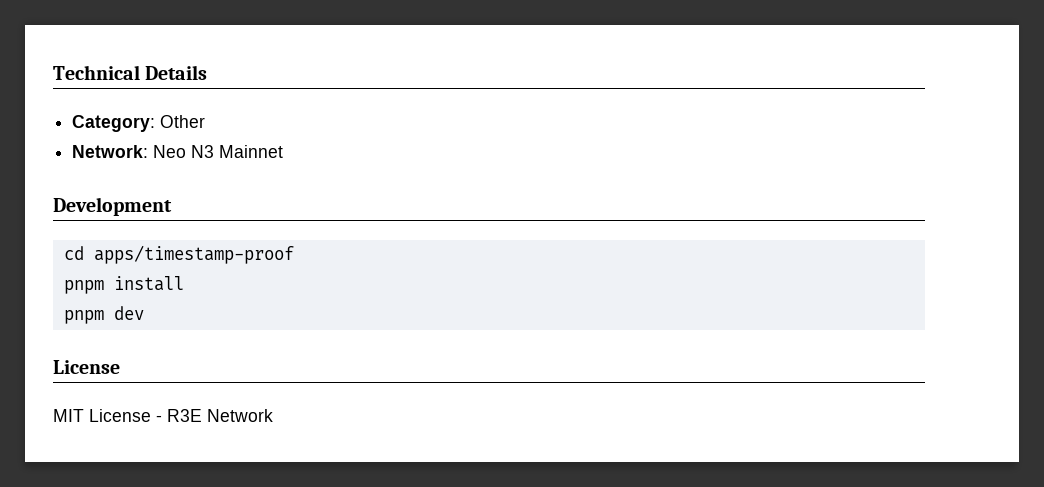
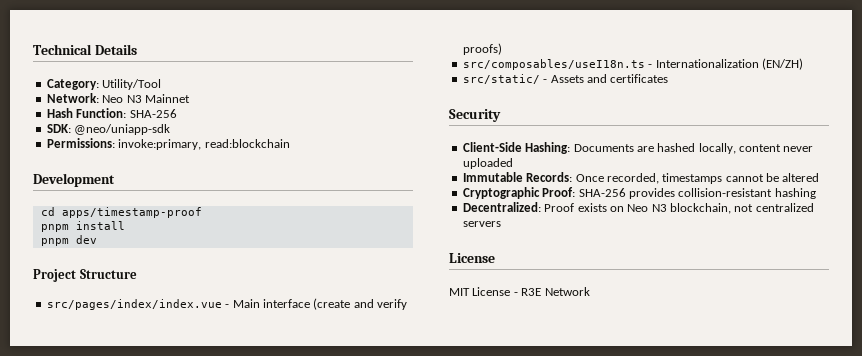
[160,115,206,128] Other -> [102,79,162,90] Utility/Tool
(284, 151) none -> [46,108,177,118] [46,124,171,135] [46,138,290,150] // Hash Function: SHA-256 // SDK: @neo/uniapp-sdk // Permissions: invoke:primary, read:blockchain
(144, 313) none -> [33,269,137,282] [46,298,407,310] [462,43,502,55] [462,58,803,70] [462,74,669,84] [449,109,501,122] [462,142,814,154] [462,158,513,169] [462,172,820,184] [462,187,816,199] [462,202,814,214] [462,221,501,227] // Project Structure // src/pages/index/index.vue - Main interface (create and verify proofs) // src/composables/useI18n.ts - Internationalization (EN/ZH) // src/static/ - Assets and certificates // Security // Client-Side Hashing: Documents are hashed locally, content never uploaded // Immutable Records: Once recorded, timestamps cannot be altered // Cryptographic Proof: SHA-256 provides collision-resistant hashing // Decentralized: Proof exists on Neo N3 blockchain, not centralized servers

